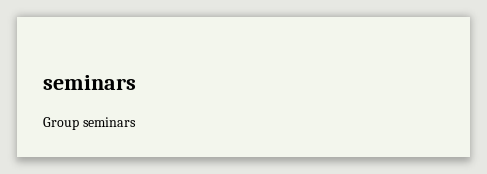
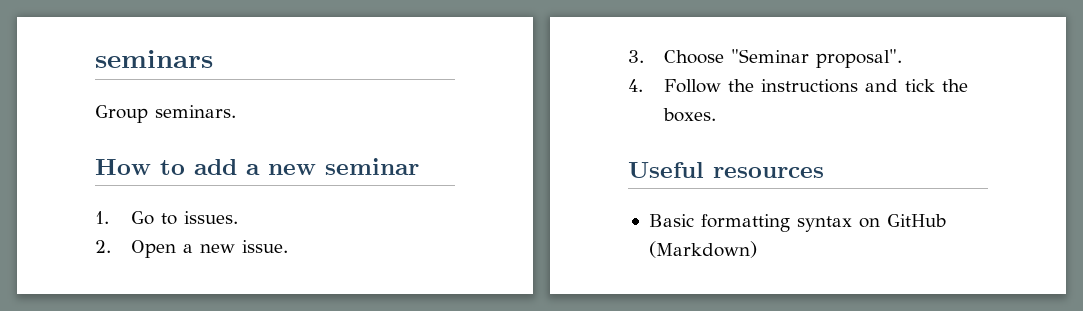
[82,117,136,127] seminars -> [155,105,236,118] [95,158,419,175] [95,211,238,225] [95,240,288,258] [628,49,902,68] [628,79,968,93] [662,108,716,122] [628,162,824,178] [648,214,946,232] [648,241,757,258] seminars. // How to add a new seminar // 1. Go to issues. // 2. Open a new issue. // 3. Choose "Seminar proposal". // 4. Follow the instructions and tick the boxes. // Useful resources // Basic formatting syntax on GitHub (Markdown)

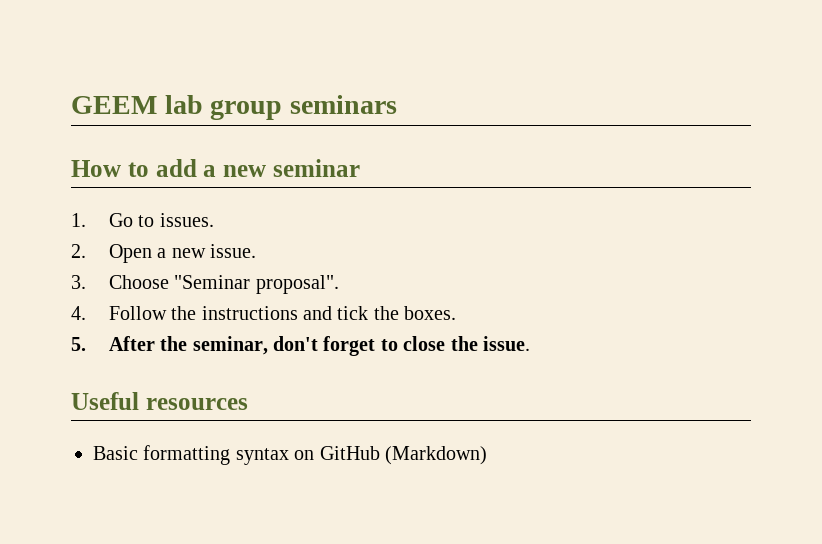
(95, 59) none -> [71,95,283,120] GEEM lab group
[95,105,236,123] // Group seminars. -> (397, 104) none
(716, 115) none -> [71,336,531,356] // 5. After the seminar, don't forget to close the issue.

